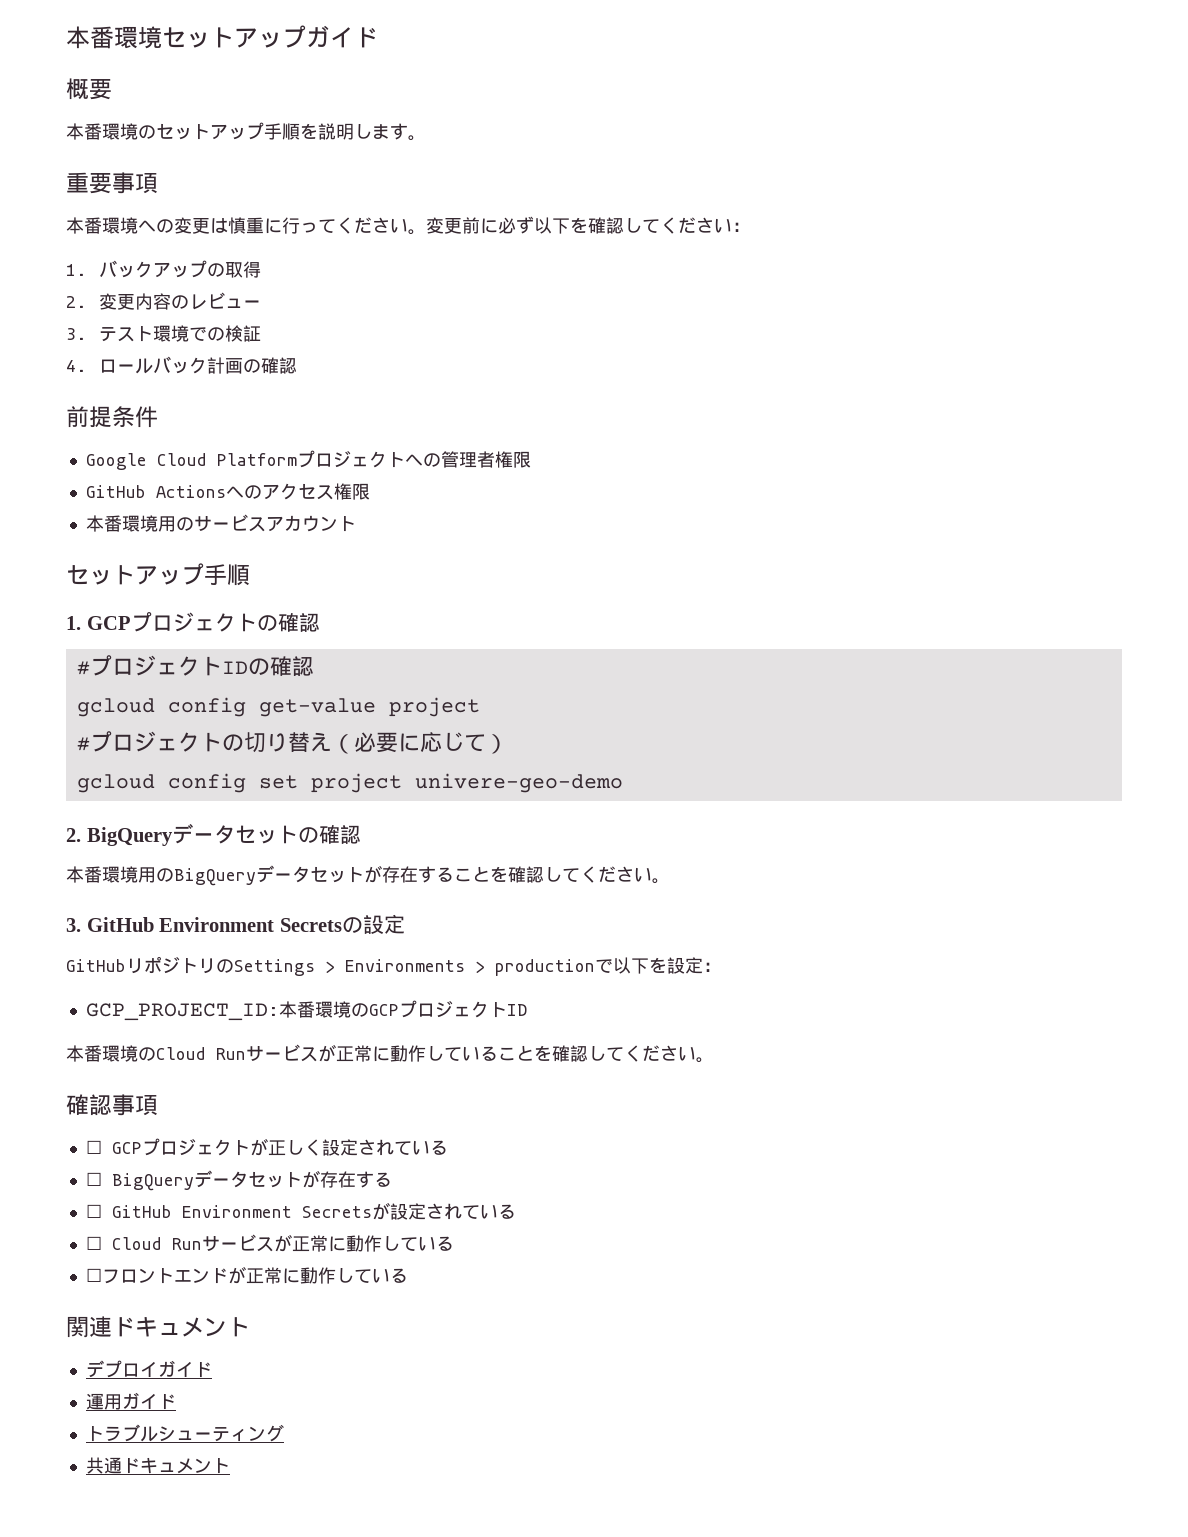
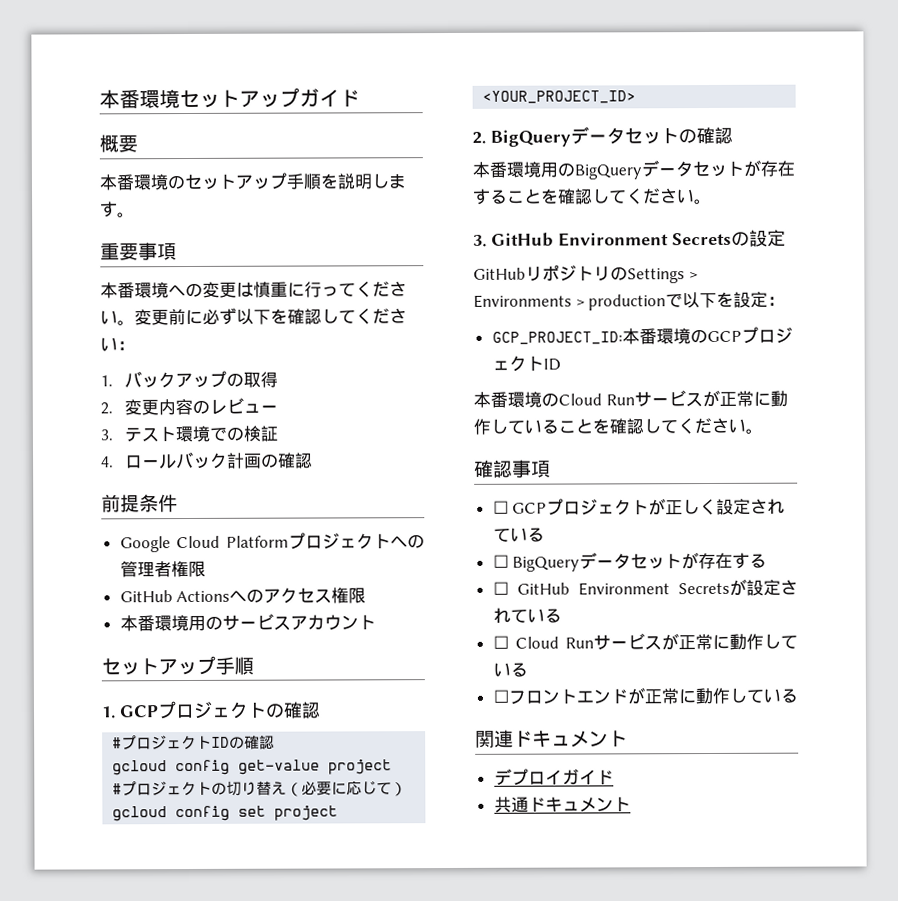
[414,773,623,793] univere-geo-demo -> [482,90,637,104] <YOUR_PROJECT_ID>
[85,1392,176,1410] [85,1424,284,1442] // 運用ガイド // トラブルシューティング -> (614, 777) none

